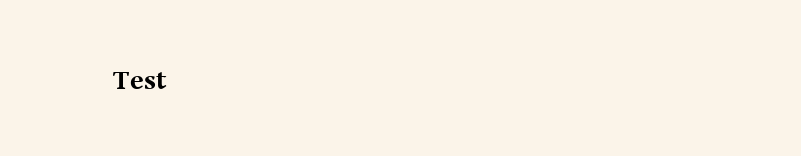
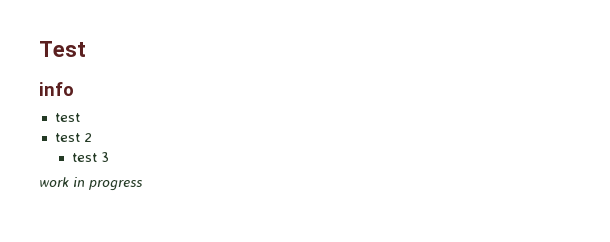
(167, 80) none -> [39,82,74,96] [54,113,80,122] [54,133,92,142] [71,152,109,162] [39,177,142,191] // info // test // test 2 // test 3 // work in progress

